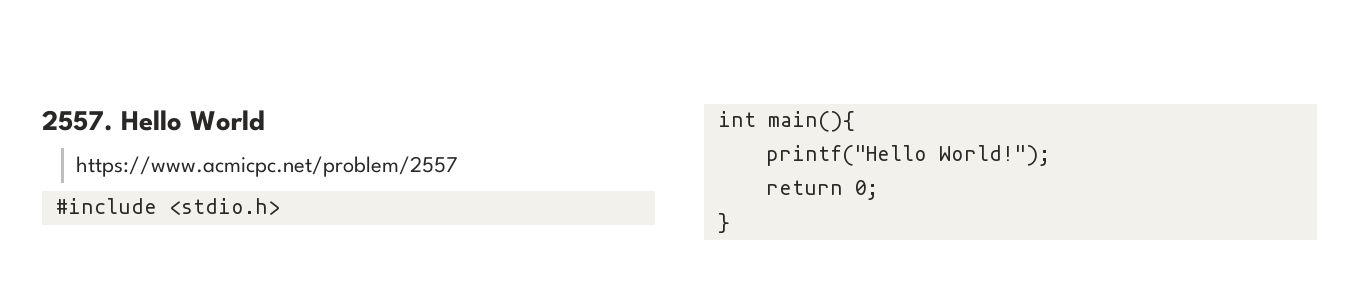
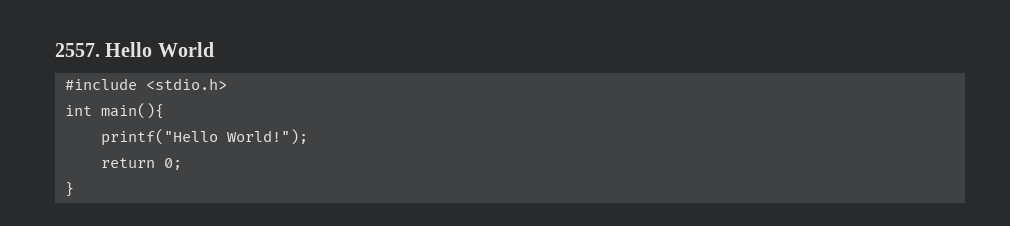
[76,156,459,177] // https://www.acmicpc.net/problem/2557 -> (214, 49) none

